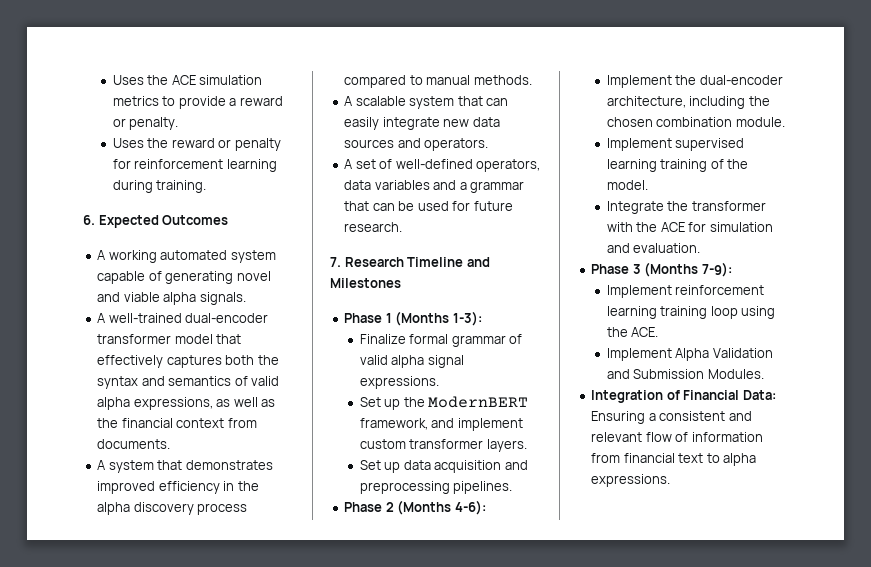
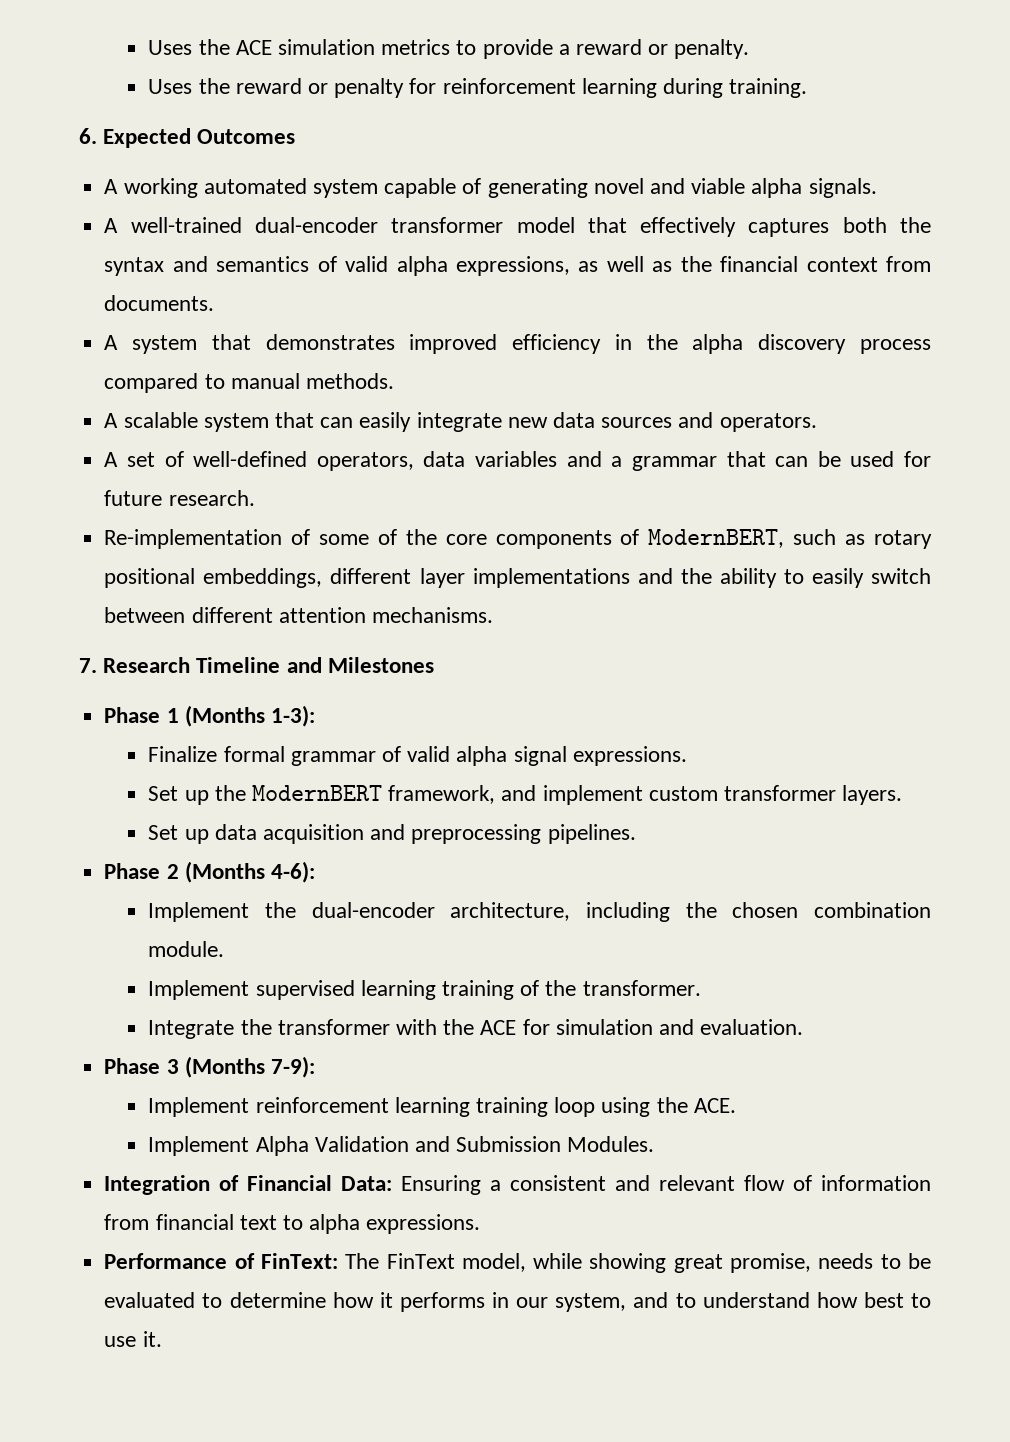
(403, 227) none -> [104,529,932,549] [104,568,932,588] [104,607,493,623] // Re-implementation of some of the core components of ModernBERT, such as rotary positional embeddings, different layer implementations and the ability to easily switch between different attention mechanisms.
[606,180,648,190] model. -> [582,980,701,996] transformer.
(671, 480) none -> [104,1253,931,1273] [104,1292,932,1312] [104,1331,162,1347] // Performance of FinText: The FinText model, while showing great promise, needs to be evaluated to determine how it performs in our system, and to understand how best to use it.

